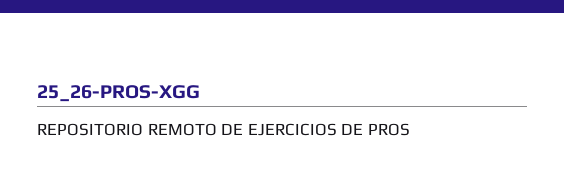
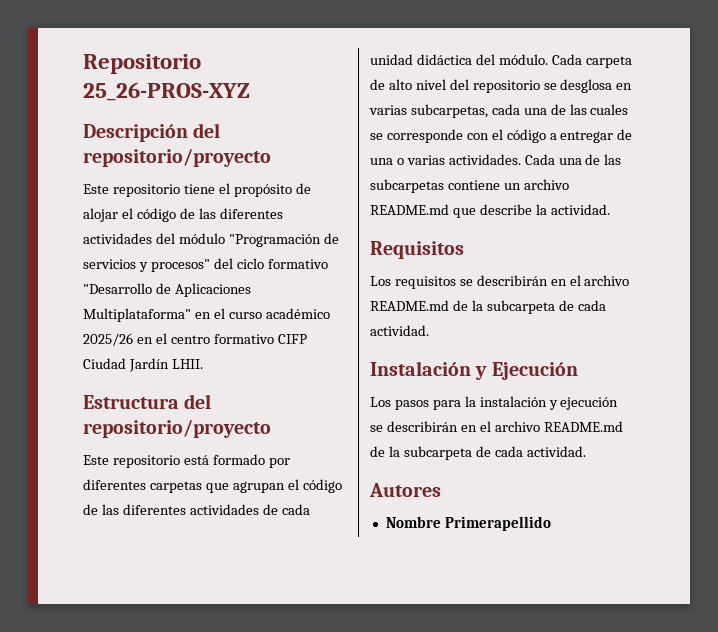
[37,85,200,102] [37,123,410,136] 25_26-PROS-XGG // REPOSITORIO REMOTO DE EJERCICIOS DE PROS -> [83,54,201,74] [83,82,250,101] [83,123,221,142] [83,149,271,167] [83,183,311,197] [83,208,283,222] [83,233,339,247] [83,258,328,272] [83,283,251,297] [83,308,330,322] [83,333,307,346] [83,358,203,372] [83,394,212,409] [83,420,271,438] [83,454,290,468] [83,479,342,493] [83,504,310,515] [370,54,632,68] [370,79,633,93] [369,104,629,118] [370,129,633,143] [370,154,622,165] [370,179,569,193] [370,204,610,218] [370,241,464,259] [370,275,630,289] [370,300,606,314] [370,325,429,336] [370,361,578,380] [370,396,619,410] [370,421,623,432] [370,446,586,460] [369,483,441,497] [385,516,551,531] Repositorio 25_26-PROS-XYZ // Descripción del repositorio/proyecto // Este repositorio tiene el propósito de alojar el código de las diferentes actividades del módulo "Programación de servicios y procesos" del ciclo formativo "Desarrollo de Aplicaciones Multiplataforma" en el curso académico 2025/26 en el centro formativo CIFP Ciudad Jardín LHII. // Estructura del repositorio/proyecto // Este repositorio está formado por diferentes carpetas que agrupan el código de las diferentes actividades de cada unidad didáctica del módulo. Cada carpeta de alto nivel del repositorio se desglosa en varias subcarpetas, cada una de las cuales se corresponde con el código a entregar de una o varias actividades. Cada una de las subcarpetas contiene un archivo README.md que describe la actividad. // Requisitos // Los requisitos se describirán en el archivo README.md de la subcarpeta de cada actividad. // Instalación y Ejecución // Los pasos para la instalación y ejecución se describirán en el archivo README.md de la subcarpeta de cada actividad. // Autores // Nombre Primerapellido

